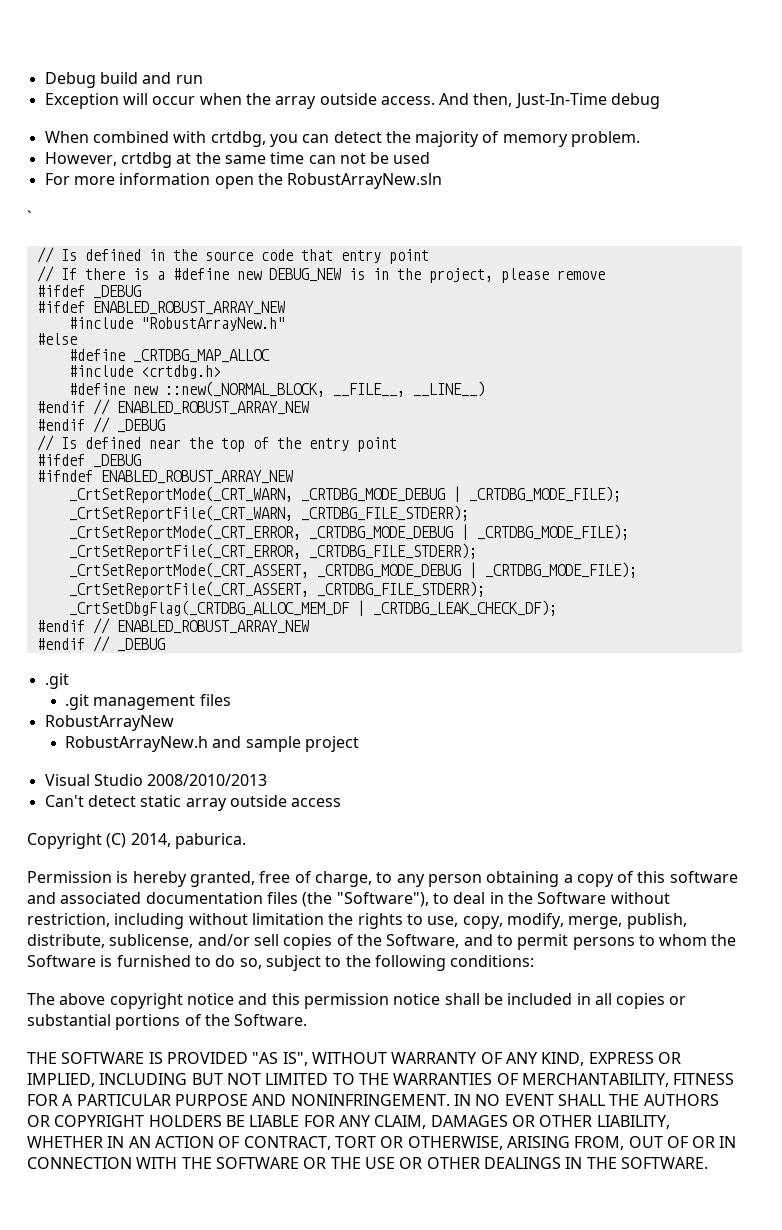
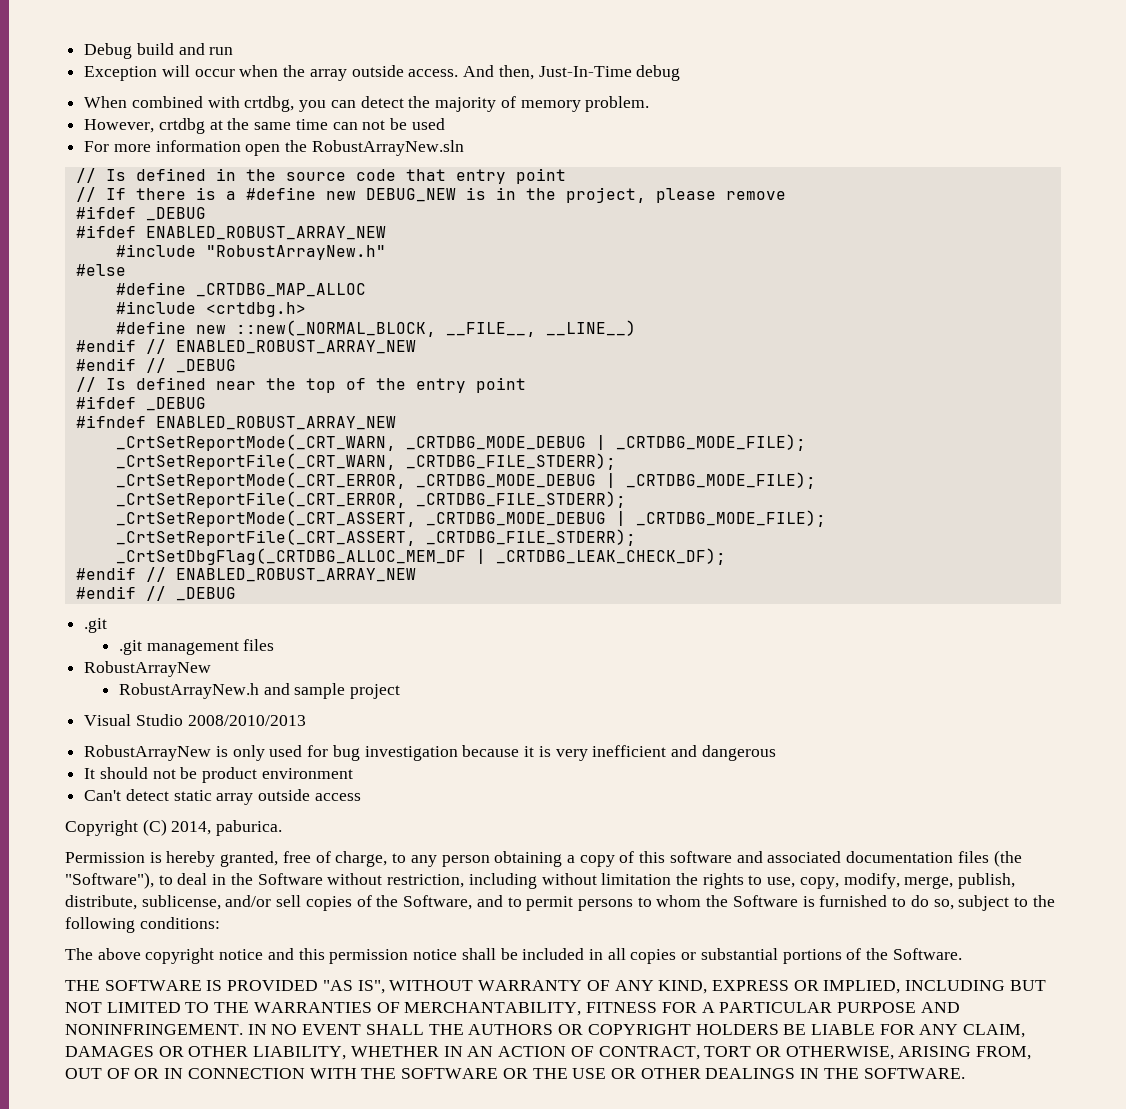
[27,210,32,223] // ` -> (464, 148) none
(268, 780) none -> [84,745,776,761] [84,767,353,783] // RobustArrayNew is only used for bug investigation because it is very inefficient and dangerous // It should not be product environment

